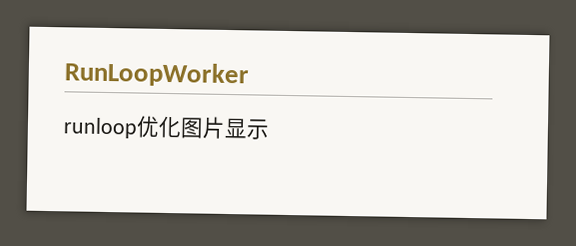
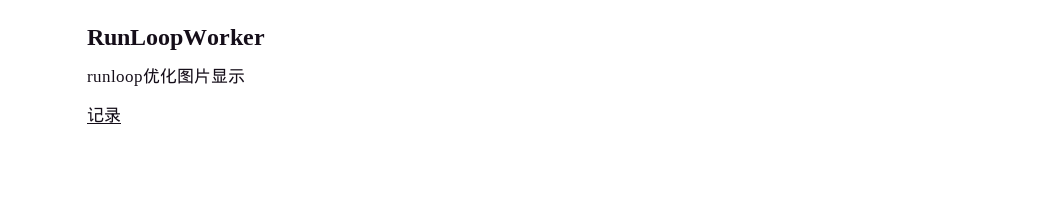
(270, 129) none -> [87,107,121,123] // 记录

